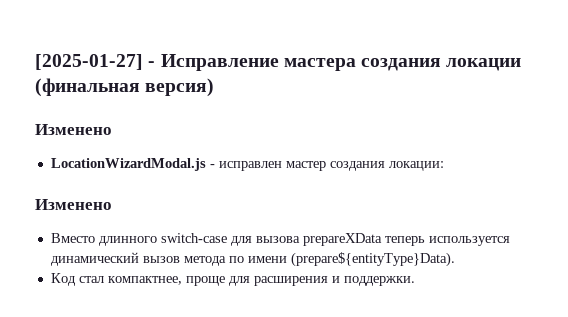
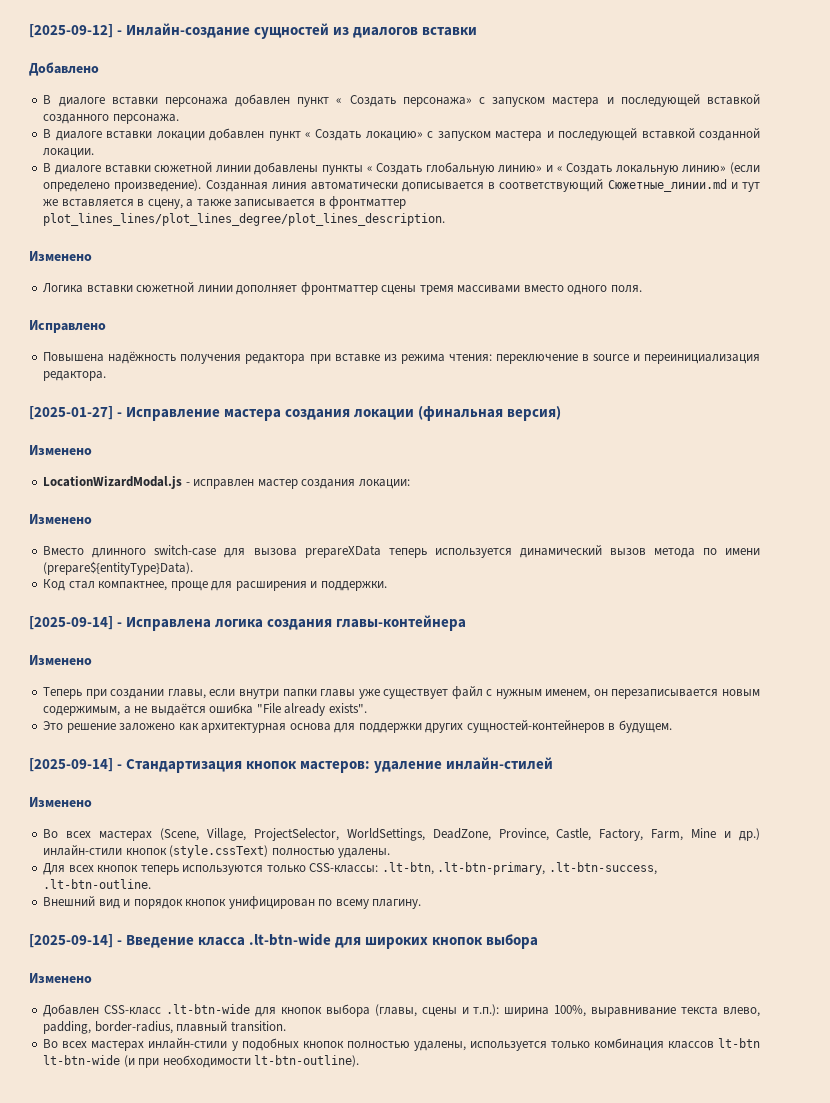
(35, 62) none -> [29,23,478,39] [29,62,99,76] [43,94,760,107] [43,114,179,124] [43,128,761,141] [43,148,95,158] [43,162,761,175] [43,179,760,192] [43,196,407,209] [43,213,446,226] [29,251,92,261] [43,282,642,295] [29,320,106,333] [43,351,761,364] [43,371,107,381] [2025-09-12] - Инлайн-создание сущностей из диалогов вставки // Добавлено // В диалоге вставки персонажа добавлен пункт « Создать персонажа» с запуском мастера и последующей вставкой созданного персонажа. // В диалоге вставки локации добавлен пункт « Создать локацию» с запуском мастера и последующей вставкой созданной локации. // В диалоге вставки сюжетной линии добавлены пункты « Создать глобальную линию» и « Создать локальную линию» (если определено произведение). Созданная линия автоматически дописывается в соответствующий Сюжетные_линии.md и тут же вставляется в сцену, а также записывается в фронтматтер plot_lines_lines/plot_lines_degree/plot_lines_description. // Изменено // Логика вставки сюжетной линии дополняет фронтматтер сцены тремя массивами вместо одного поля. // Исправлено // Повышена надёжность получения редактора при вставке из режима чтения: переключение в source и переинициализация редактора. //
(415, 281) none -> [29,615,467,631] [29,655,92,665] [43,686,761,699] [43,703,367,716] [43,720,672,733] [29,757,554,773] [29,797,92,807] [43,828,760,841] [43,845,391,858] [43,862,657,875] [43,879,152,889] [43,896,422,909] [29,933,539,949] [29,973,92,983] [43,1004,760,1017] [43,1021,286,1034] [43,1038,761,1051] [43,1055,360,1068] // [2025-09-14] - Исправлена логика создания главы-контейнера // Изменено // Теперь при создании главы, если внутри папки главы уже существует файл с нужным именем, он перезаписывается новым содержимым, а не выдаётся ошибка "File already exists". // Это решение заложено как архитектурная основа для поддержки других сущностей-контейнеров в будущем. // [2025-09-14] - Стандартизация кнопок мастеров: удаление инлайн-стилей // Изменено // Во всех мастерах (Scene, Village, ProjectSelector, WorldSettings, DeadZone, Province, Castle, Factory, Farm, Mine и др.) инлайн-стили кнопок (style.cssText) полностью удалены. // Для всех кнопок теперь используются только CSS-классы: .lt-btn, .lt-btn-primary, .lt-btn-success, .lt-btn-outline. // Внешний вид и порядок кнопок унифицирован по всему плагину. // [2025-09-14] - Введение класса .lt-btn-wide для широких кнопок выбора // Изменено // Добавлен CSS-класс .lt-btn-wide для кнопок выбора (главы, сцены и т.п.): ширина 100%, выравнивание текста влево, padding, border-radius, плавный transition. // Во всех мастерах инлайн-стили у подобных кнопок полностью удалены, используется только комбинация классов lt-btn lt-btn-wide (и при необходимости lt-btn-outline).

